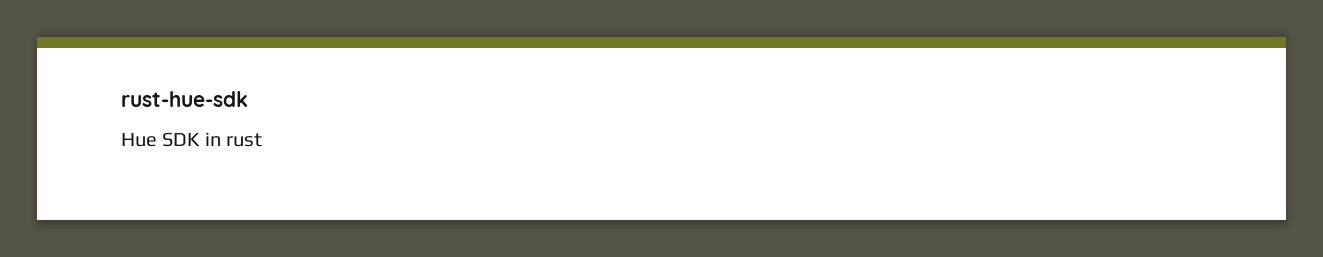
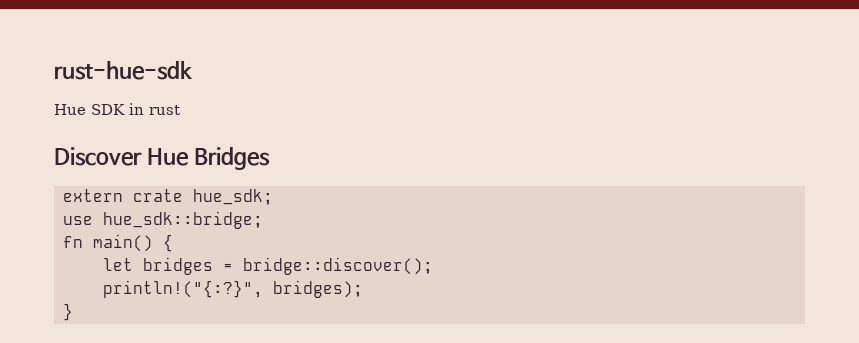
(263, 140) none -> [54,147,270,170] [63,189,273,205] [63,211,263,229] [63,234,173,252] [103,257,433,275] [103,280,363,298] [63,303,73,321] // Discover Hue Bridges // extern crate hue_sdk; // use hue_sdk::bridge; // fn main() { // let bridges = bridge::discover(); // println!("{:?}", bridges); // }

